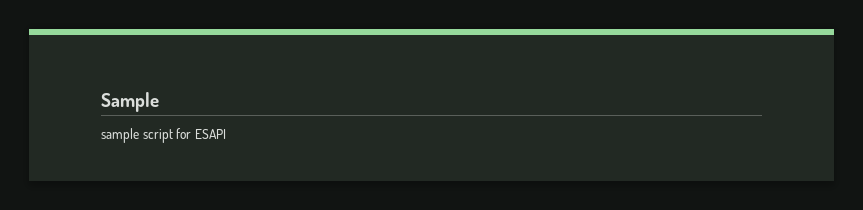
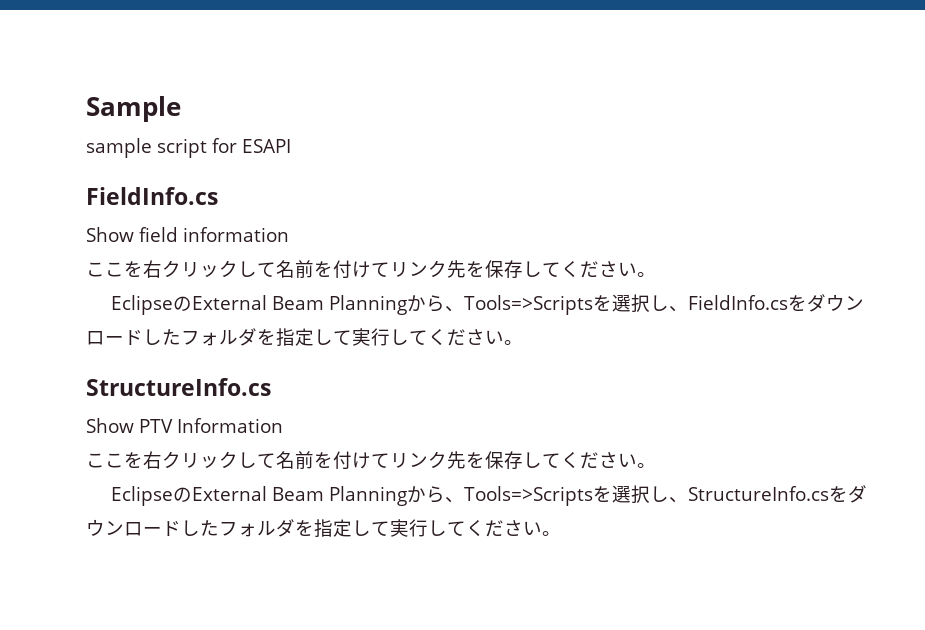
(226, 134) none -> [86,187,218,205] [86,227,289,242] [86,260,656,279] [110,294,864,315] [86,328,523,347] [86,378,271,396] [86,418,283,433] [86,451,656,470] [110,485,867,506] [86,519,561,538] // FieldInfo.cs // Show field information // ここを右クリックして名前を付けてリンク先を保存してください。 // EclipseのExternal Beam Planningから、Tools=>Scriptsを選択し、FieldInfo.csをダウンロードしたフォルダを指定して実行してください。 // StructureInfo.cs // Show PTV Information // ここを右クリックして名前を付けてリンク先を保存してください。 // EclipseのExternal Beam Planningから、Tools=>Scriptsを選択し、StructureInfo.csをダウンロードしたフォルダを指定して実行してください。

